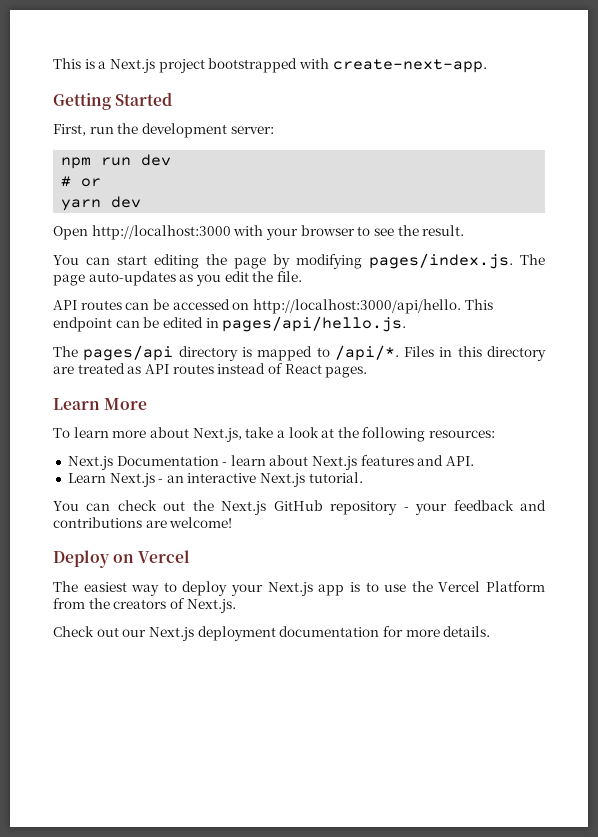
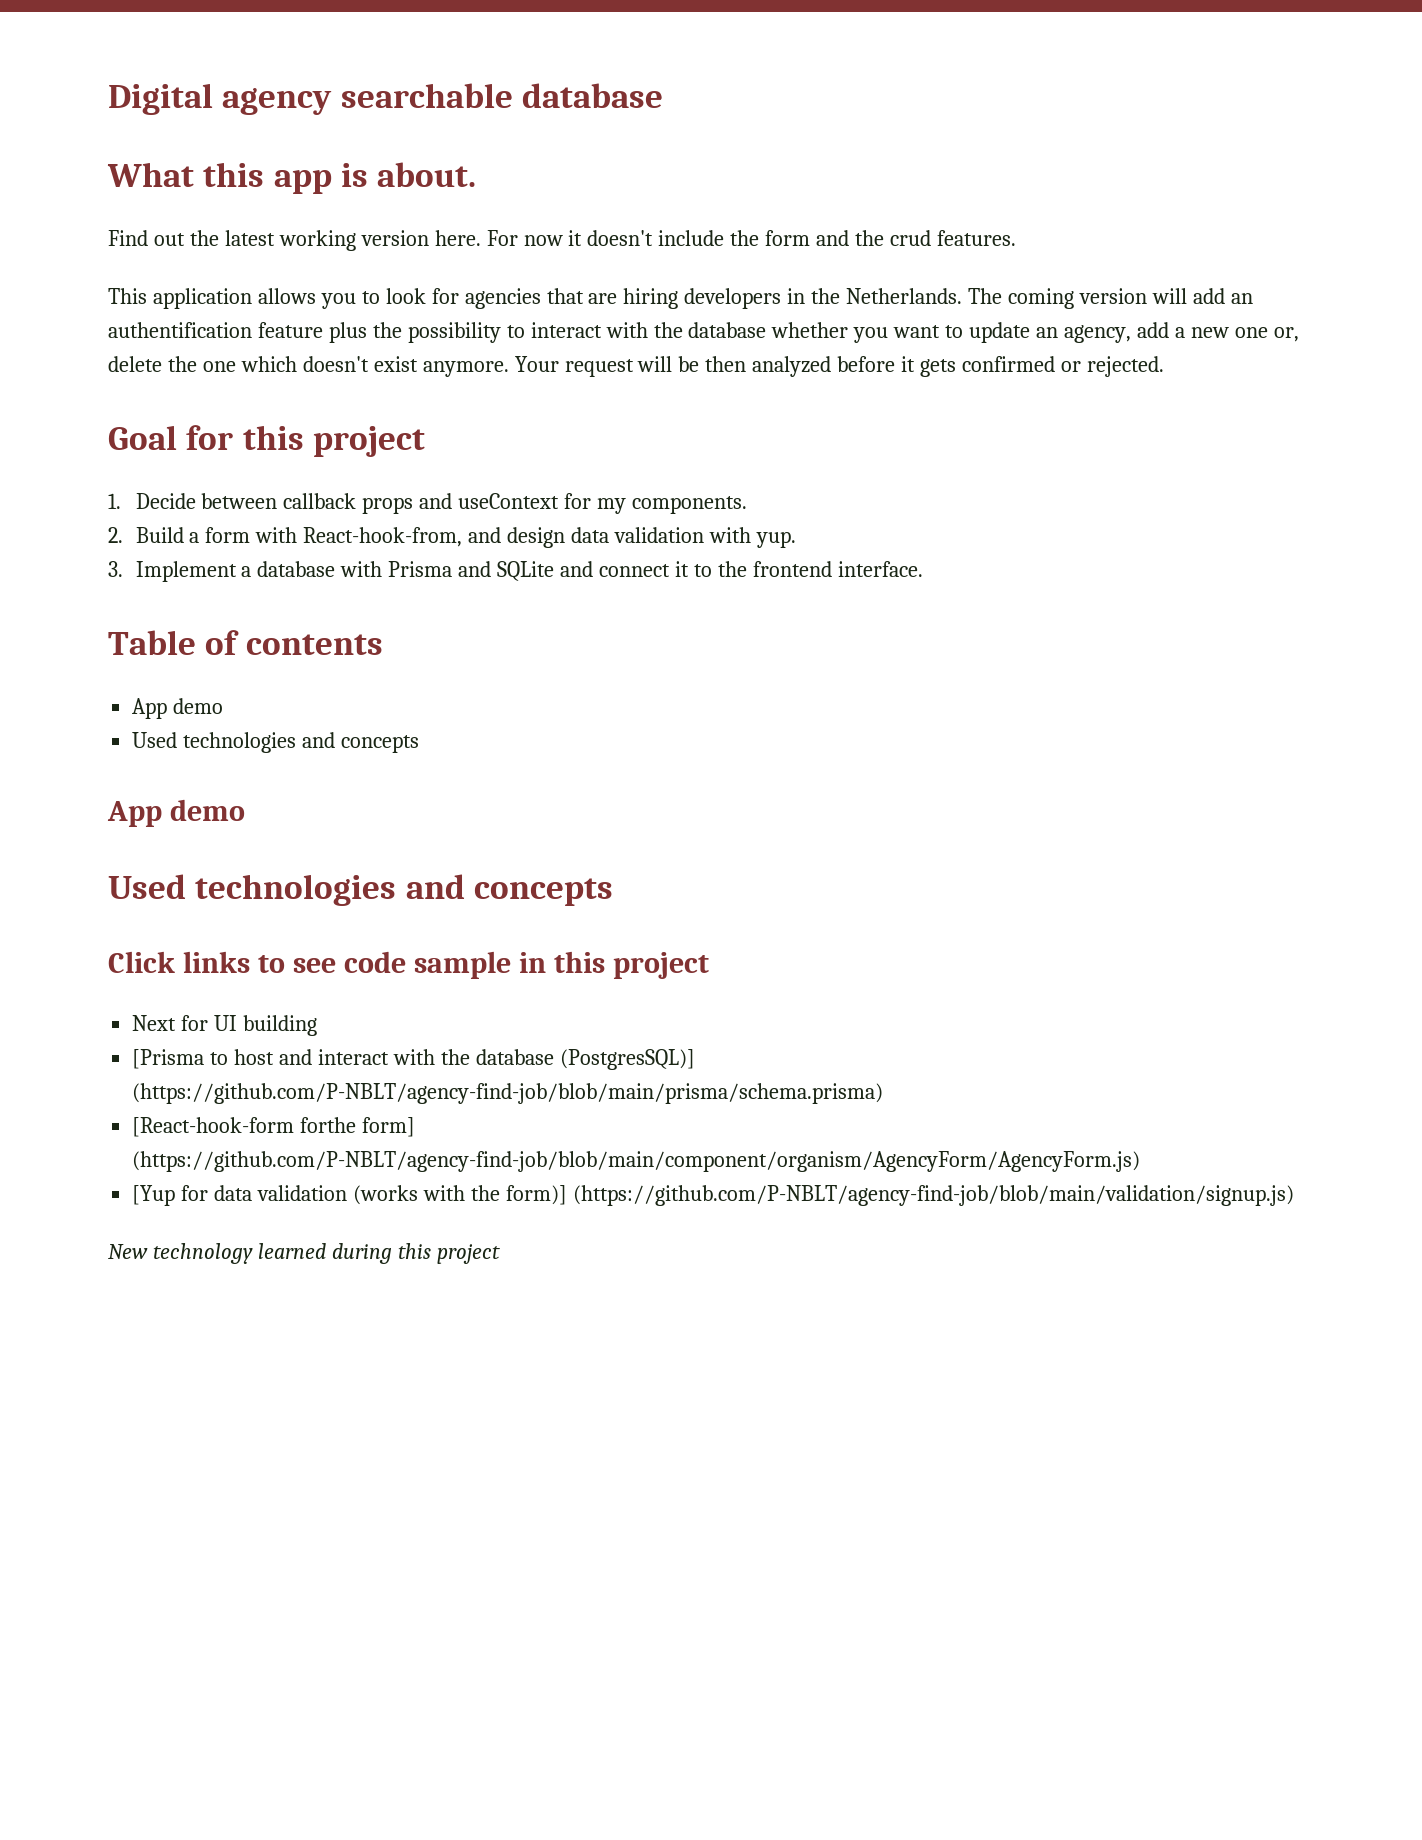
[53,58,487,73] [53,92,173,110] [53,123,274,138] [61,154,172,169] [61,176,102,187] [61,196,142,211] [53,225,465,240] [53,253,545,269] [53,271,302,286] [53,299,493,314] [53,316,407,332] [53,345,547,361] [53,363,368,378] [53,398,148,410] [53,427,496,442] [67,455,475,470] [67,472,363,487] [53,500,546,515] [53,517,233,528] [53,550,191,568] [53,581,546,596] [53,598,236,613] [53,626,491,641] This is a Next.js project bootstrapped with create-next-app. // Getting Started // First, run the development server: // npm run dev // # or // yarn dev // Open http://localhost:3000 with your browser to see the result. // You can start editing the page by modifying pages/index.js. The page auto-updates as you edit the file. // API routes can be accessed on http://localhost:3000/api/hello. This endpoint can be edited in pages/api/hello.js. // The pages/api directory is mapped to /api/*. Files in this directory are treated as API routes instead of React pages. // Learn More // To learn more about Next.js, take a look at the following resources: // Next.js Documentation - learn about Next.js features and API. // Learn Next.js - an interactive Next.js tutorial. // You can check out the Next.js GitHub repository - your feedback and contributions are welcome! // Deploy on Vercel // The easiest way to deploy your Next.js app is to use the Vercel Platform from the creators of Next.js. // Check out our Next.js deployment documentation for more details. -> [108,83,663,115] [107,162,477,194] [108,230,1016,251] [108,288,1253,309] [108,322,1299,343] [108,356,1164,377] [108,425,425,457] [108,493,748,514] [108,527,796,548] [108,561,923,582] [108,630,383,655] [132,698,224,719] [132,732,420,753] [107,799,245,827] [108,874,613,906] [108,951,709,979] [132,1015,318,1036] [132,1049,695,1070] [132,1083,884,1104] [132,1117,416,1137] [132,1151,1141,1172] [132,1185,1294,1206] [108,1243,500,1264] Digital agency searchable database // What this app is about. // Find out the latest working version here. For now it doesn't include the form and the crud features. // This application allows you to look for agencies that are hiring developers in the Netherlands. The coming version will add an authentification feature plus the possibility to interact with the database whether you want to update an agency, add a new one or, delete the one which doesn't exist anymore. Your request will be then analyzed before it gets confirmed or rejected. // Goal for this project // 1. Decide between callback props and useContext for my components. // 2. Build a form with React-hook-from, and design data validation with yup. // 3. Implement a database with Prisma and SQLite and connect it to the frontend interface. // Table of contents // App demo // Used technologies and concepts // App demo // Used technologies and concepts // Click links to see code sample in this project // Next for UI building // [Prisma to host and interact with the database (PostgresSQL)] (https://github.com/P-NBLT/agency-find-job/blob/main/prisma/schema.prisma) // [React-hook-form forthe form] (https://github.com/P-NBLT/agency-find-job/blob/main/component/organism/AgencyForm/AgencyForm.js) // [Yup for data validation (works with the form)] (https://github.com/P-NBLT/agency-find-job/blob/main/validation/signup.js) // New technology learned during this project

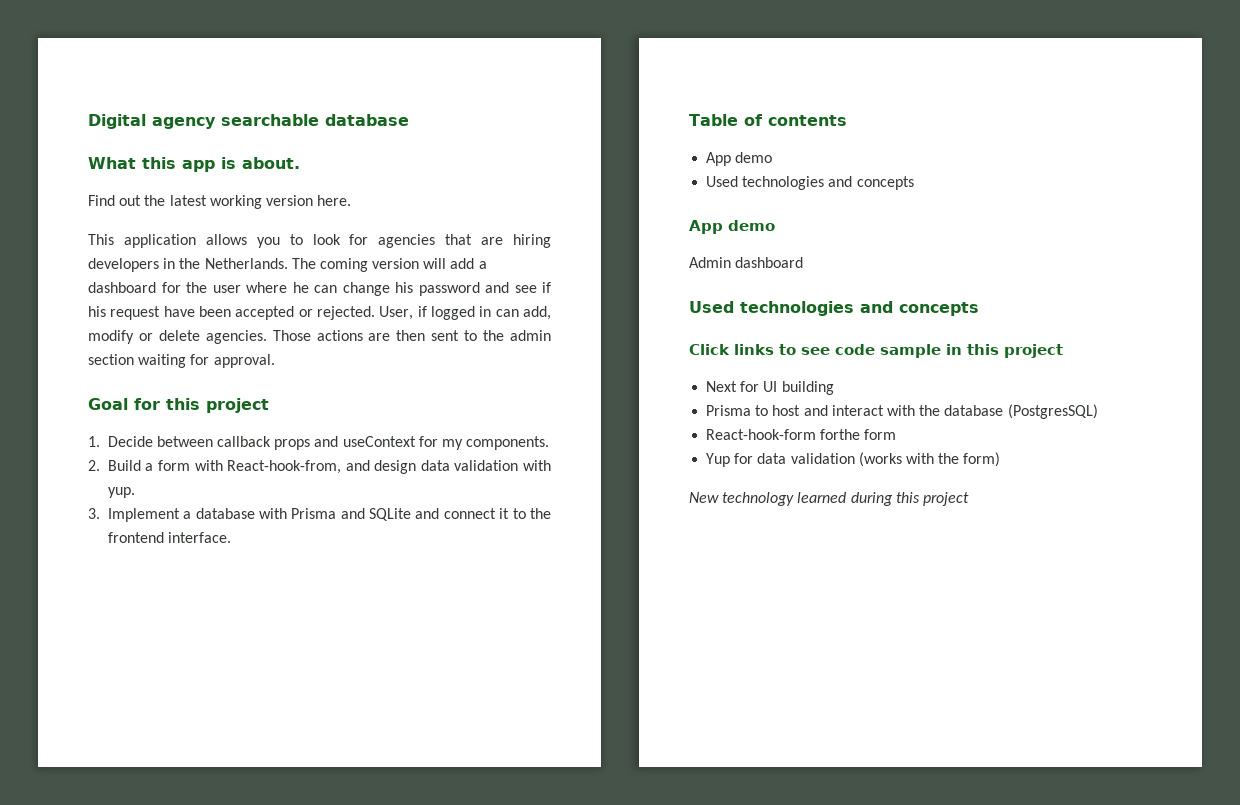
[486,230,1016,246] For now it doesn't include the form and the crud features. -> (352, 200) none
[1230,293,1253,304] [108,322,1299,343] [108,356,1164,377] an authentification feature plus the possibility to interact with the database whether you want to update an agency, add a new one or, delete the one which doesn't exist anymore. Your request will be then analyzed before it gets confirmed or rejected. -> [478,261,487,269] [88,282,551,296] [88,306,551,320] [88,330,552,344] [88,354,275,368] a dashboard for the user where he can change his password and see if his request have been accepted or rejected. User, if logged in can add, modify or delete agencies. Those actions are then sent to the admin section waiting for approval.
(245, 810) none -> [689,257,804,268] // Admin dashboard
[132,1049,205,1069] [Prisma -> [706,405,752,416] Prisma
[559,1049,695,1070] [132,1083,884,1104] [132,1117,416,1137] [132,1151,1141,1172] [132,1185,176,1206] (PostgresSQL)] (https://github.com/P-NBLT/agency-find-job/blob/main/prisma/schema.prisma) // [React-hook-form forthe form] (https://github.com/P-NBLT/agency-find-job/blob/main/component/organism/AgencyForm/AgencyForm.js) // [Yup -> [1007,404,1098,419] [706,429,897,440] [706,453,731,467] (PostgresSQL) // React-hook-form forthe form // Yup
[505,1185,1294,1206] form)] (https://github.com/P-NBLT/agency-find-job/blob/main/validation/signup.js) -> [963,452,1001,467] form)

